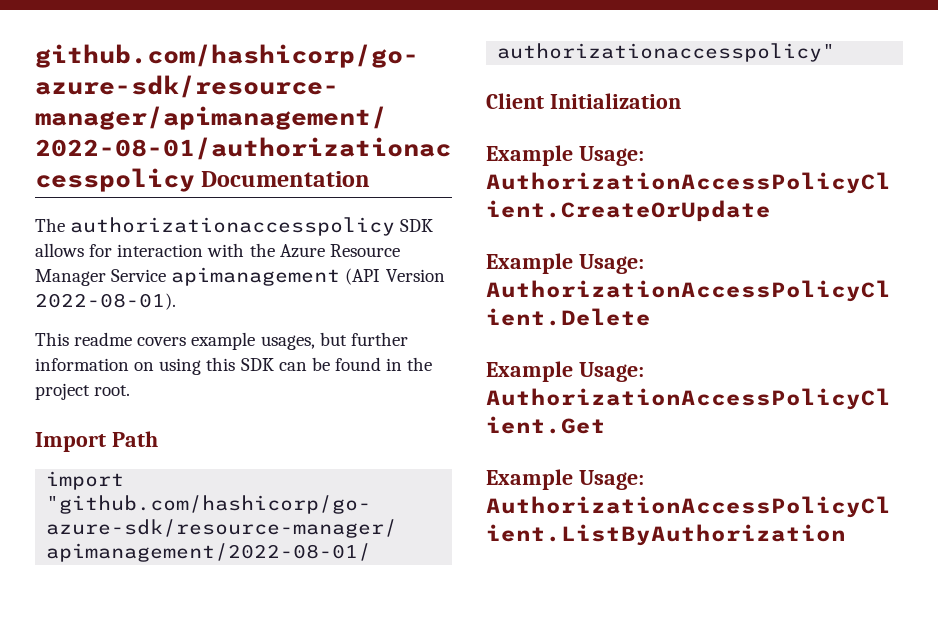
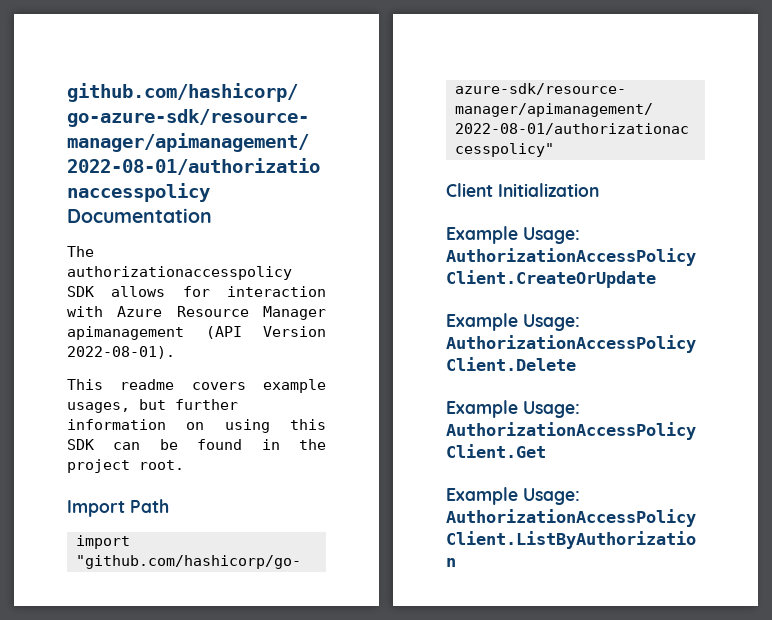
[249,243,275,257] the -> (103, 311) none
[111,269,167,282] Service -> (326, 313) none

